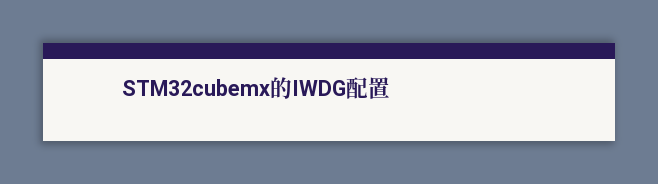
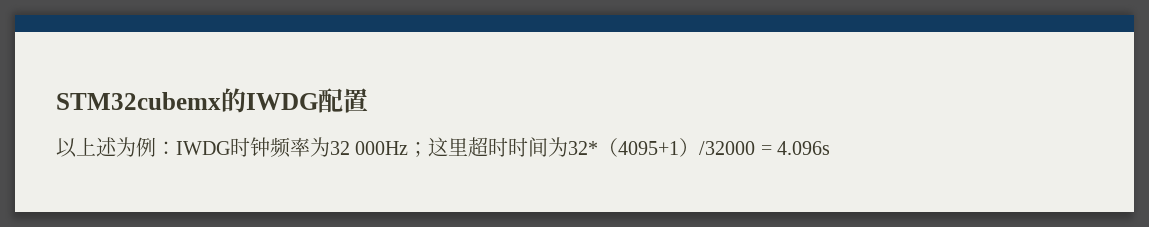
(390, 88) none -> [56,137,831,158] // 以上述为例：IWDG时钟频率为32 000Hz；这里超时时间为32*（4095+1）/32000 = 4.096s

